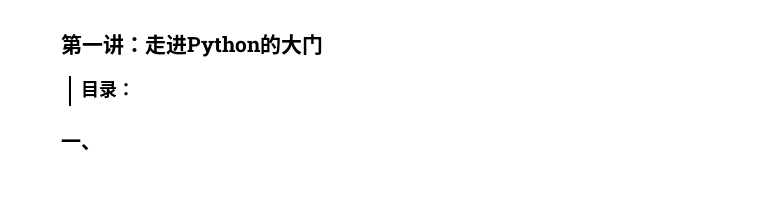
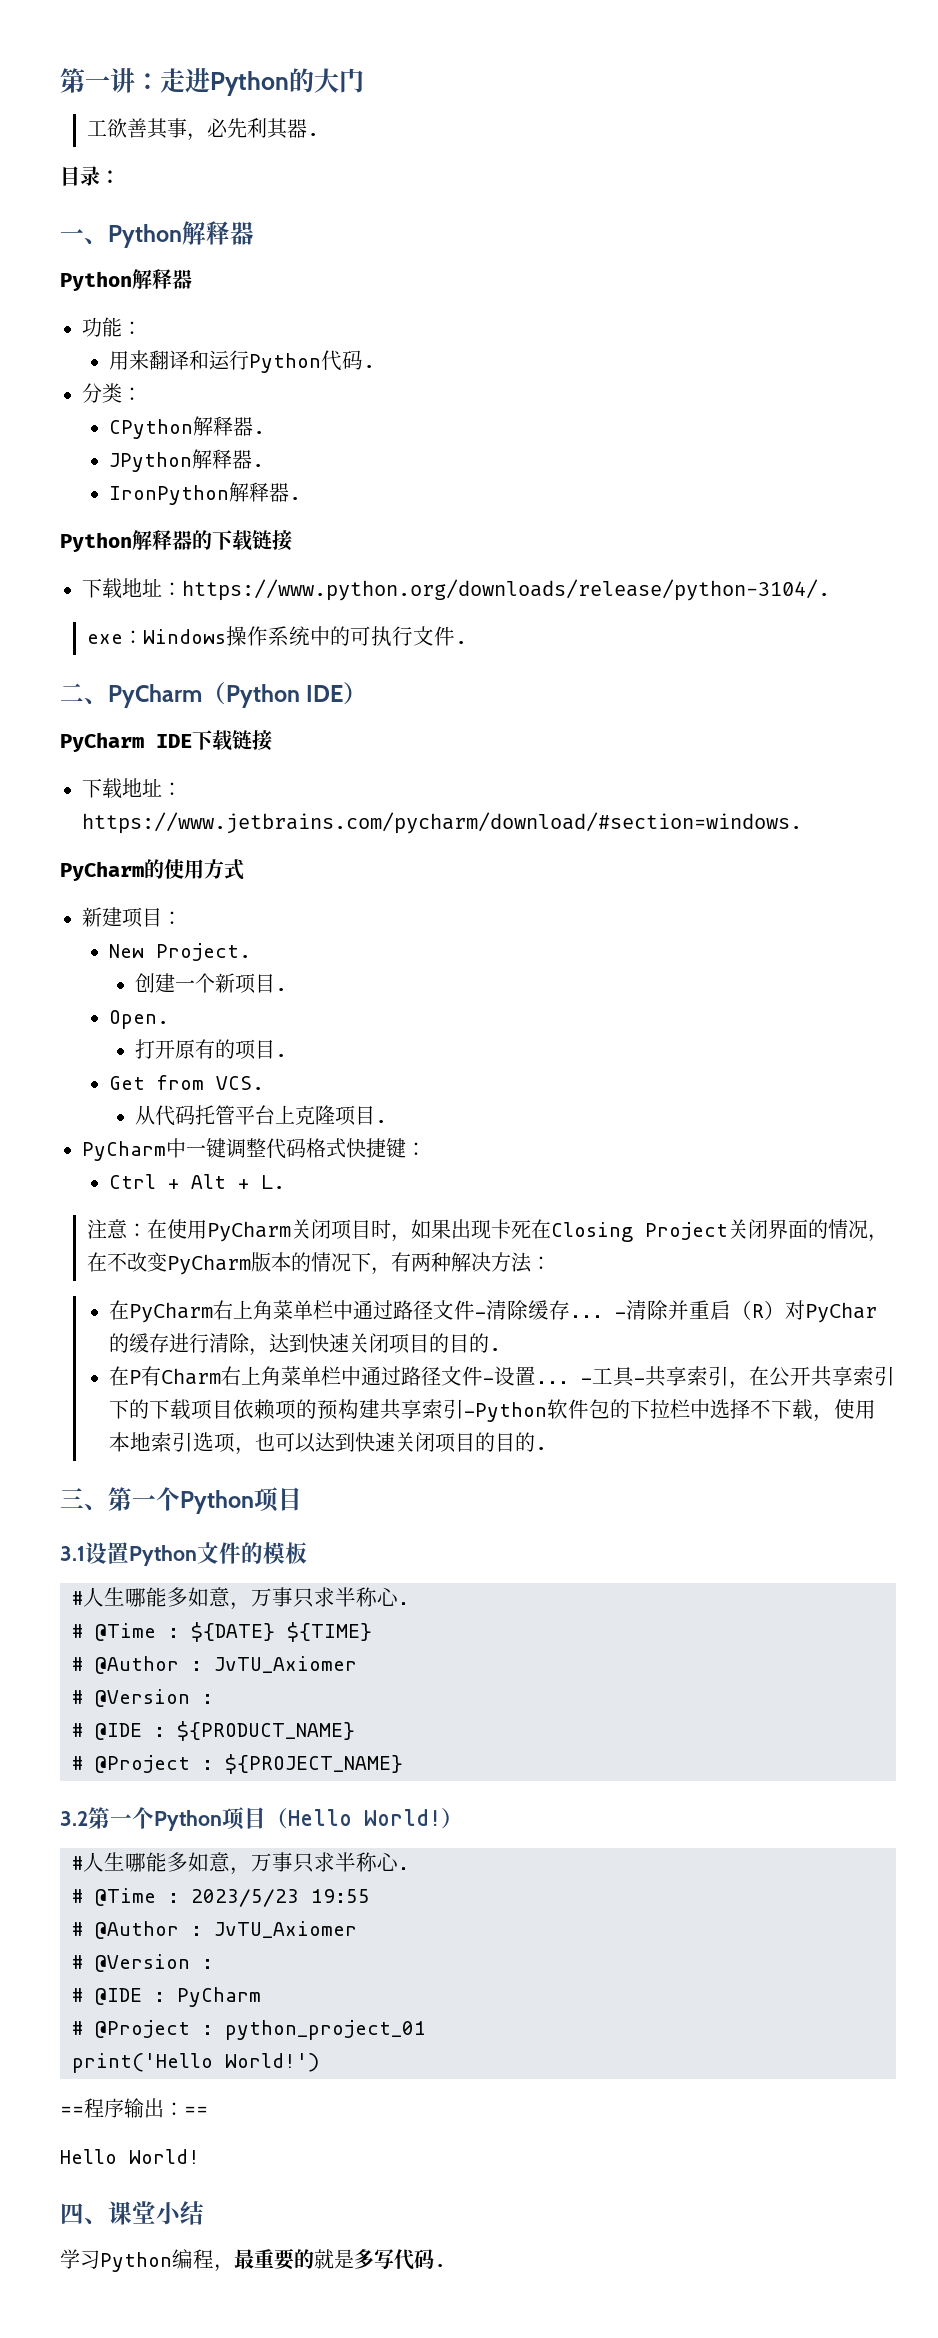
[81,80,136,99] [61,139,101,151] 目录： // 一、 -> [86,118,319,141] [60,166,120,186] [60,221,254,248] [60,269,192,291] [82,317,142,337] [108,350,375,373] [82,383,142,403] [108,416,265,439] [108,449,264,472] [108,482,301,505] [60,530,292,552] [82,578,830,601] [86,626,467,647] [60,682,368,708] [60,730,272,752] [82,778,182,799] [82,812,802,834] [60,859,244,881] [82,907,182,928] [108,943,251,961] [135,973,288,994] [108,1010,169,1029] [135,1039,288,1060] [108,1075,264,1090] [135,1105,388,1126] [82,1138,426,1161] [108,1174,285,1189] [86,1219,888,1242] [86,1252,551,1275] [108,1300,877,1323] [108,1333,501,1356] [108,1366,895,1389] [108,1399,876,1422] [108,1432,547,1455] [60,1487,302,1514] [60,1542,307,1566] [72,1587,409,1610] [72,1622,372,1642] [72,1656,357,1674] [72,1689,213,1707] [72,1721,355,1741] [72,1754,403,1774] [60,1807,463,1831] [72,1852,409,1875] [72,1888,370,1907] [72,1921,357,1939] [72,1954,213,1972] [72,1987,261,2007] [72,2020,426,2040] [72,2053,319,2073] [60,2098,208,2118] [60,2149,200,2164] [60,2201,204,2225] [60,2249,446,2272] 工欲善其事，必先利其器. // 目录： // 一、Python解释器 // Python解释器 // 功能： // 用来翻译和运行Python代码. // 分类： // CPython解释器. // JPython解释器. // IronPython解释器. // Python解释器的下载链接 // 下载地址：https://www.python.org/downloads/release/python-3104/. // exe：Windows操作系统中的可执行文件. // 二、PyCharm（Python IDE） // PyCharm IDE下载链接 // 下载地址：https://www.jetbrains.com/pycharm/download/#section=windows. // PyCharm的使用方式 // 新建项目： // New Project. // 创建一个新项目. // Open. // 打开原有的项目. // Get from VCS. // 从代码托管平台上克隆项目. // PyCharm中一键调整代码格式快捷键： // Ctrl + Alt + L. // 注意：在使用PyCharm关闭项目时，如果出现卡死在Closing Project关闭界面的情况，在不改变PyCharm版本的情况下，有两种解决方法： // 在PyCharm右上角菜单栏中通过路径文件-清除缓存... -清除并重启（R）对PyChar的缓存进行清除，达到快速关闭项目的目的. // 在P有Charm右上角菜单栏中通过路径文件-设置... -工具-共享索引，在公开共享索引下的下载项目依赖项的预构建共享索引-Python软件包的下拉栏中选择不下载，使用本地索引选项，也可以达到快速关闭项目的目的. // 三、第一个Python项目 // 3.1设置Python文件的模板 // #人生哪能多如意，万事只求半称心. // # @Time : ${DATE} ${TIME} // # @Author : JvTU_Axiomer // # @Version : // # @IDE : ${PRODUCT_NAME} // # @Project : ${PROJECT_NAME} // 3.2第一个Python项目（Hello World!） // #人生哪能多如意，万事只求半称心. // # @Time : 2023/5/23 19:55 // # @Author : JvTU_Axiomer // # @Version : // # @IDE : PyCharm // # @Project : python_project_01 // print('Hello World!') // ==程序输出：== // Hello World! // 四、课堂小结 // 学习Python编程，最重要的就是多写代码.

